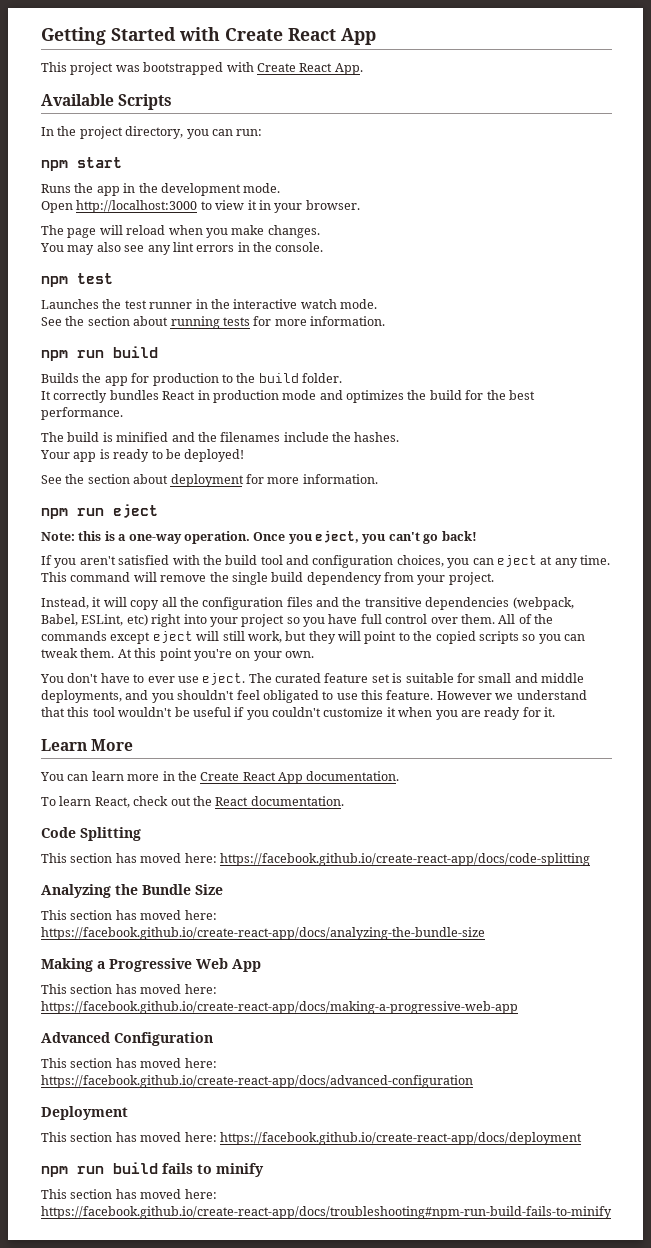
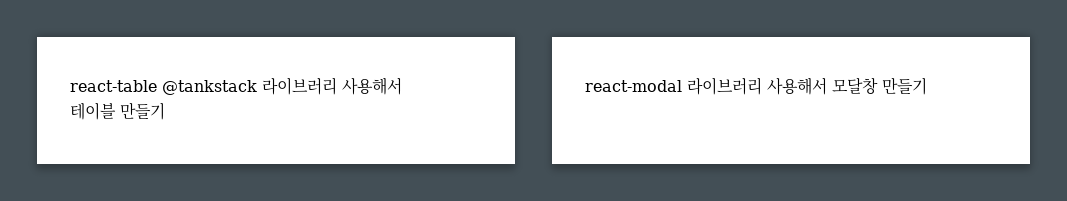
[41,27,376,45] [41,62,363,75] [41,94,173,110] [41,126,263,139] [41,157,122,171] [41,183,281,196] [41,200,360,213] [41,225,320,238] [40,242,324,255] [41,273,113,287] [41,299,377,309] [41,316,385,329] [41,346,158,361] [41,373,342,386] [41,390,535,403] [41,407,123,420] [41,432,400,442] [40,449,245,462] [41,474,378,487] [41,504,158,519] [41,530,477,544] [41,555,610,568] [41,572,494,585] [41,597,574,610] [41,614,553,627] [41,631,585,644] [41,648,314,661] [40,673,584,685] [41,690,587,703] [41,707,555,720] [41,739,134,751] [40,771,400,784] [41,796,344,808] [41,827,141,841] [41,853,590,866] [41,884,223,898] [41,910,217,920] [41,927,485,940] [41,958,261,972] [41,984,217,994] [41,1001,518,1014] [41,1032,213,1046] [41,1058,217,1068] [41,1075,473,1088] [41,1106,128,1120] [41,1132,582,1145] [41,1162,264,1177] [41,1189,217,1199] [41,1206,612,1219] Getting Started with Create React App // This project was bootstrapped with Create React App. // Available Scripts // In the project directory, you can run: // npm start // Runs the app in the development mode. // Open http://localhost:3000 to view it in your browser. // The page will reload when you make changes. // You may also see any lint errors in the console. // npm test // Launches the test runner in the interactive watch mode. // See the section about running tests for more information. // npm run build // Builds the app for production to the build folder. // It correctly bundles React in production mode and optimizes the build for the best performance. // The build is minified and the filenames include the hashes. // Your app is ready to be deployed! // See the section about deployment for more information. // npm run eject // Note: this is a one-way operation. Once you eject, you can't go back! // If you aren't satisfied with the build tool and configuration choices, you can eject at any time. This command will remove the single build dependency from your project. // Instead, it will copy all the configuration files and the transitive dependencies (webpack, Babel, ESLint, etc) right into your project so you have full control over them. All of the commands except eject will still work, but they will point to the copied scripts so you can tweak them. At this point you're on your own. // You don't have to ever use eject. The curated feature set is suitable for small and middle deployments, and you shouldn't feel obligated to use this feature. However we understand that this tool wouldn't be useful if you couldn't customize it when you are ready for it. // Learn More // You can learn more in the Create React App documentation. // To learn React, check out the React documentation. // Code Splitting // This section has moved here: https://facebook.github.io/create-react-app/docs/code-splitting // Analyzing the Bundle Size // This section has moved here: https://facebook.github.io/create-react-app/docs/analyzing-the-bundle-size // Making a Progressive Web App // This section has moved here: https://facebook.github.io/create-react-app/docs/making-a-progressive-web-app // Advanced Configuration // This section has moved here: https://facebook.github.io/create-react-app/docs/advanced-configuration // Deployment // This section has moved here: https://facebook.github.io/create-react-app/docs/deployment // npm run build fails to minify // This section has moved here: https://facebook.github.io/create-react-app/docs/troubleshooting#npm-run-build-fails-to-minify -> [70,77,402,95] [70,102,165,120] [585,77,927,95] react-table @tankstack 라이브러리 사용해서 테이블 만들기 // react-modal 라이브러리 사용해서 모달창 만들기

